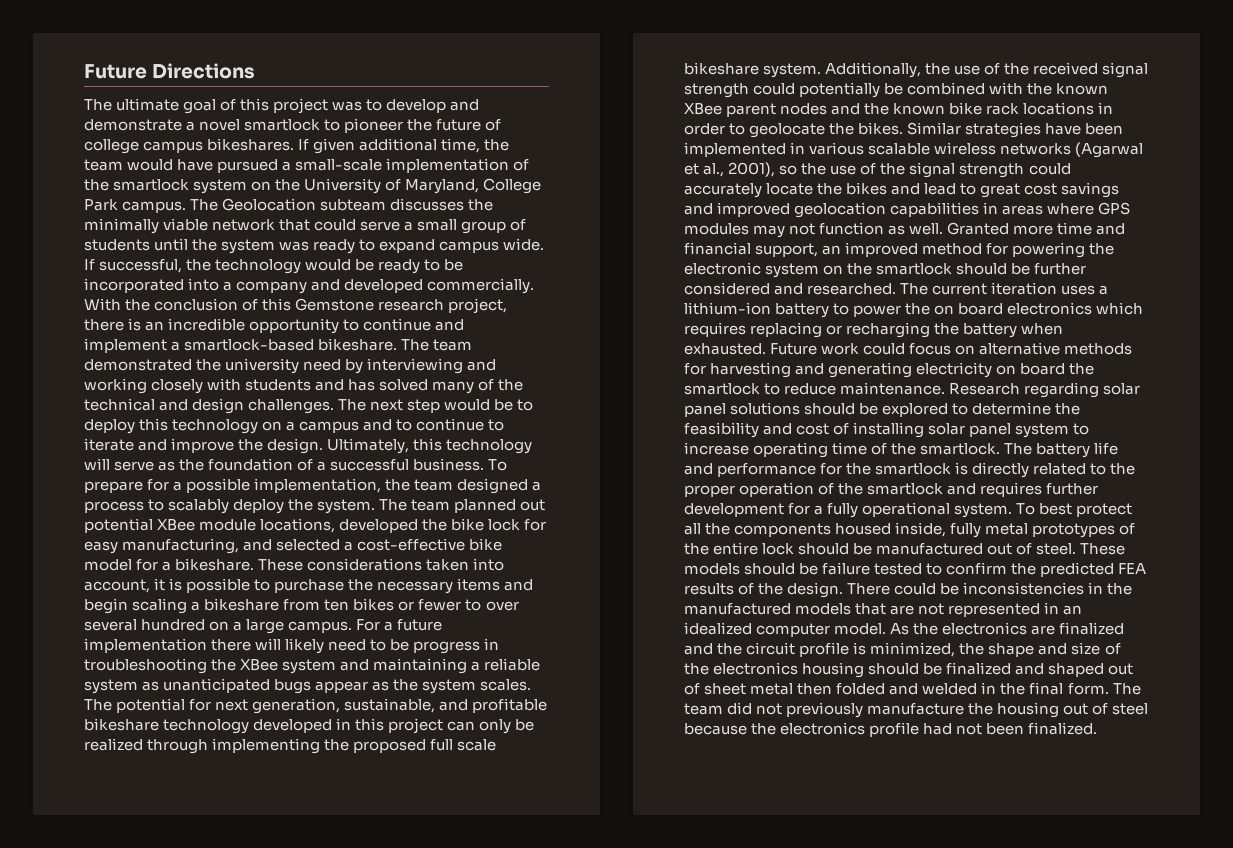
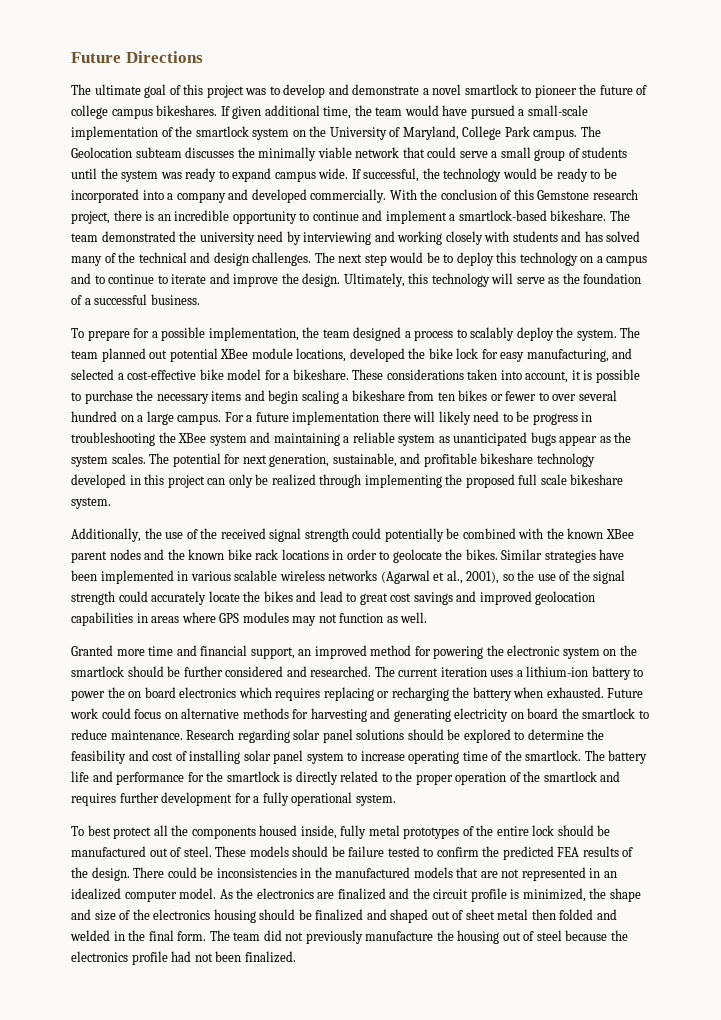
(485, 464) none -> (200, 299) //
(822, 70) none -> (111, 503) //
(944, 229) none -> (428, 617) //
(1013, 510) none -> (396, 800) //

